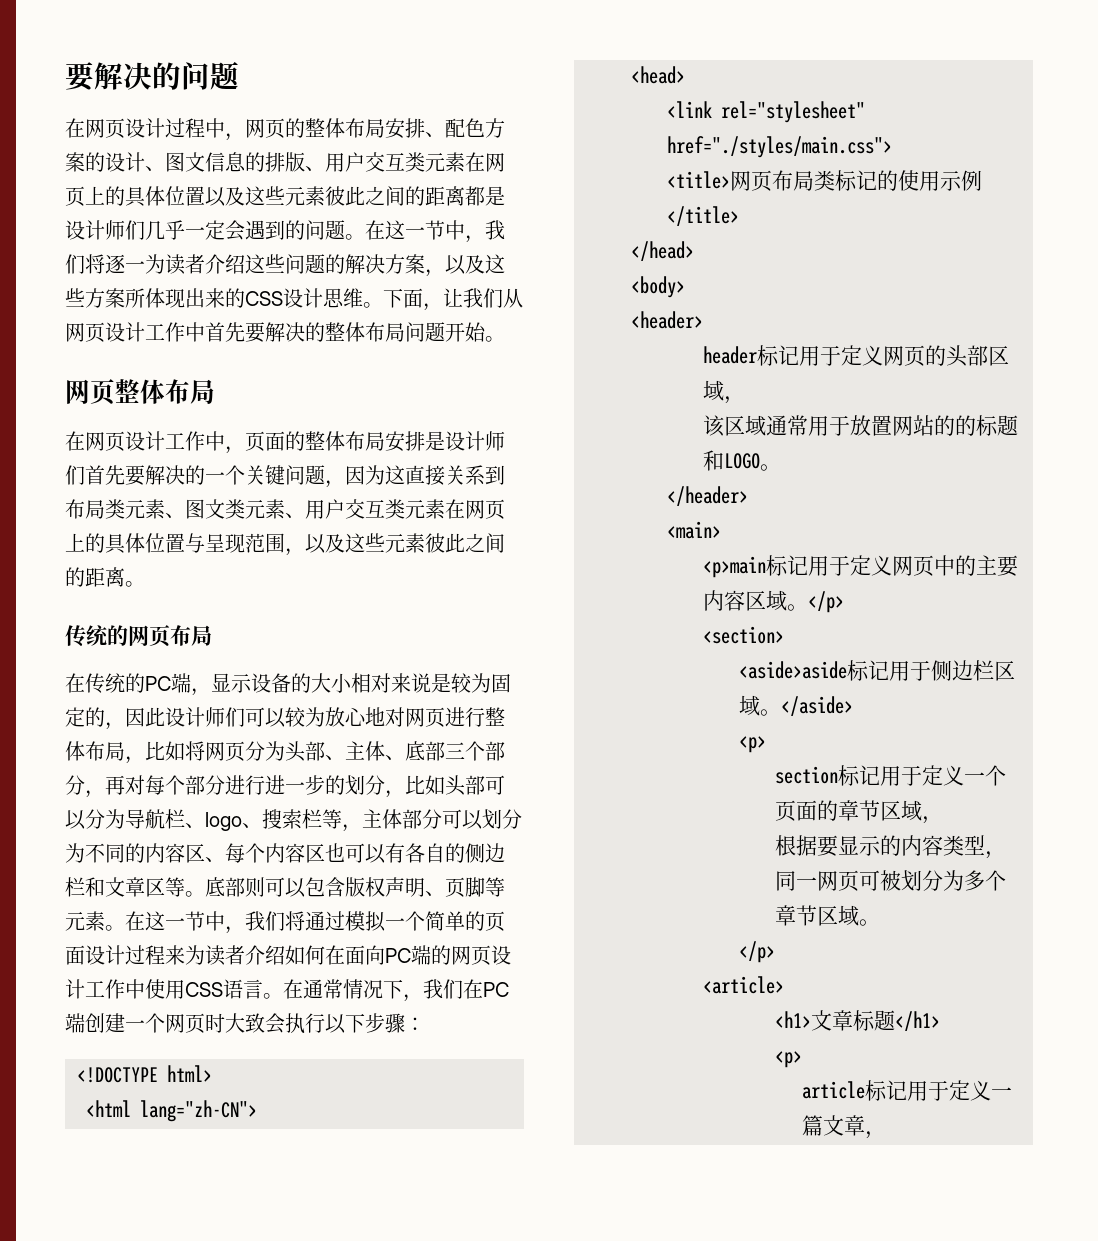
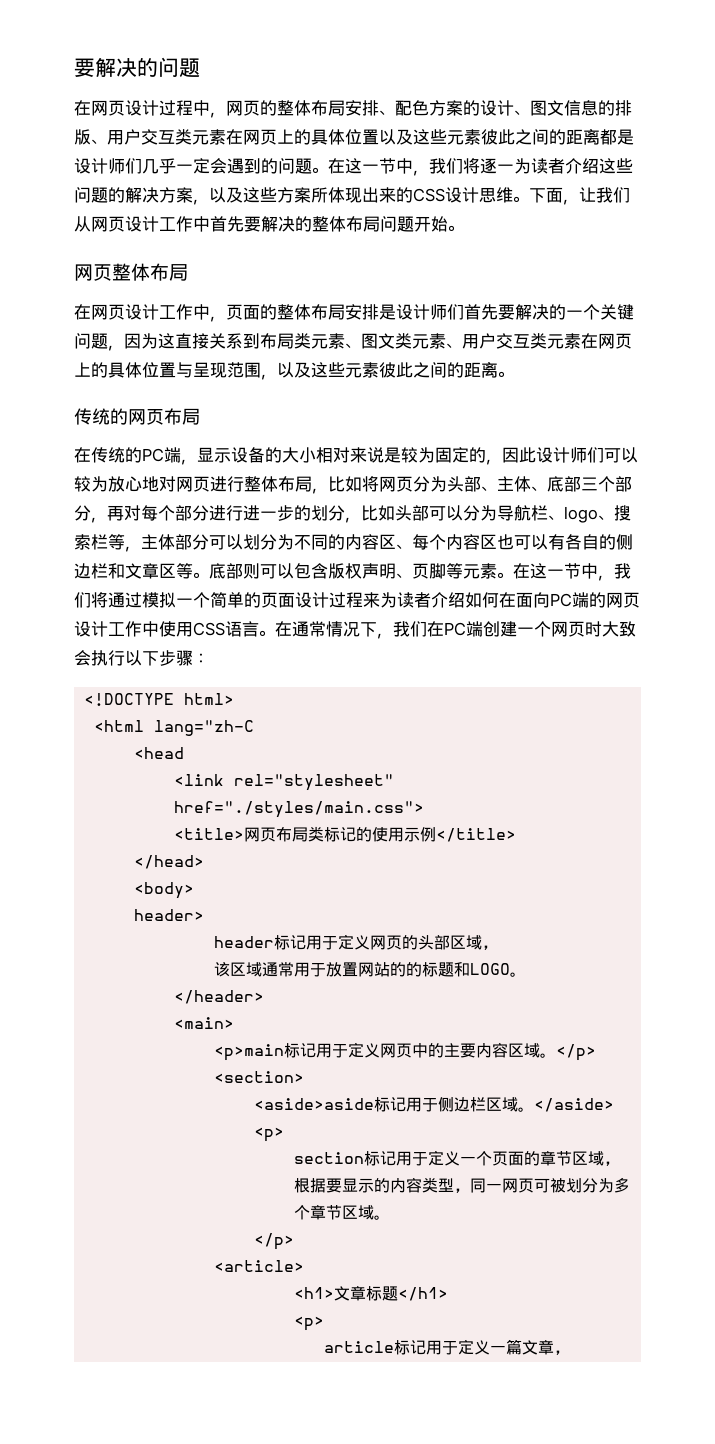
[140,1100,257,1122] [631,66,685,84] lang="zh-CN"> // <head> -> [154,720,255,736] [134,747,185,759] lang="zh-C // <head
[631,311,703,329] <header> -> [134,909,205,921] header>

